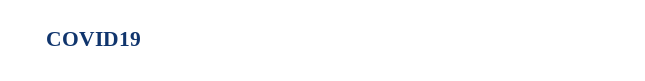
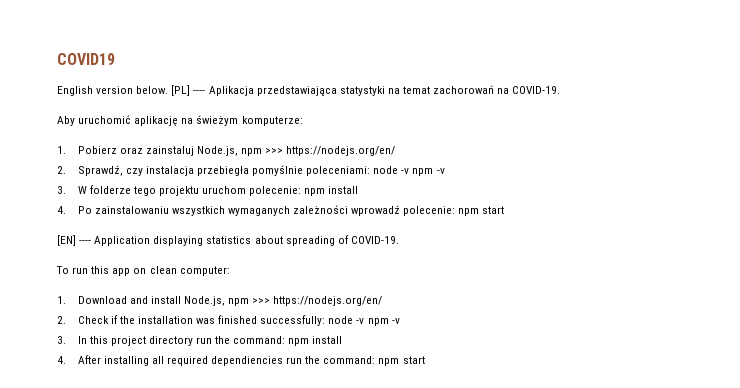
(141, 39) none -> [57,85,561,96] [57,115,303,126] [57,146,396,156] [57,165,445,176] [57,185,359,196] [57,205,505,216] [57,235,399,246] [56,266,230,276] [57,296,383,306] [57,315,400,326] [57,336,343,346] [57,355,425,366] // English version below. [PL] ---- Aplikacja przedstawiająca statystyki na temat zachorowań na COVID-19. // Aby uruchomić aplikację na świeżym komputerze: // 1. Pobierz oraz zainstaluj Node.js, npm >>> https://nodejs.org/en/ // 2. Sprawdź, czy instalacja przebiegła pomyślnie poleceniami: node -v npm -v // 3. W folderze tego projektu uruchom polecenie: npm install // 4. Po zainstalowaniu wszystkich wymaganych zależności wprowadź polecenie: npm start // [EN] ---- Application displaying statistics about spreading of COVID-19. // To run this app on clean computer: // 1. Download and install Node.js, npm >>> https://nodejs.org/en/ // 2. Check if the installation was finished successfully: node -v npm -v // 3. In this project directory run the command: npm install // 4. After installing all required dependiencies run the command: npm start

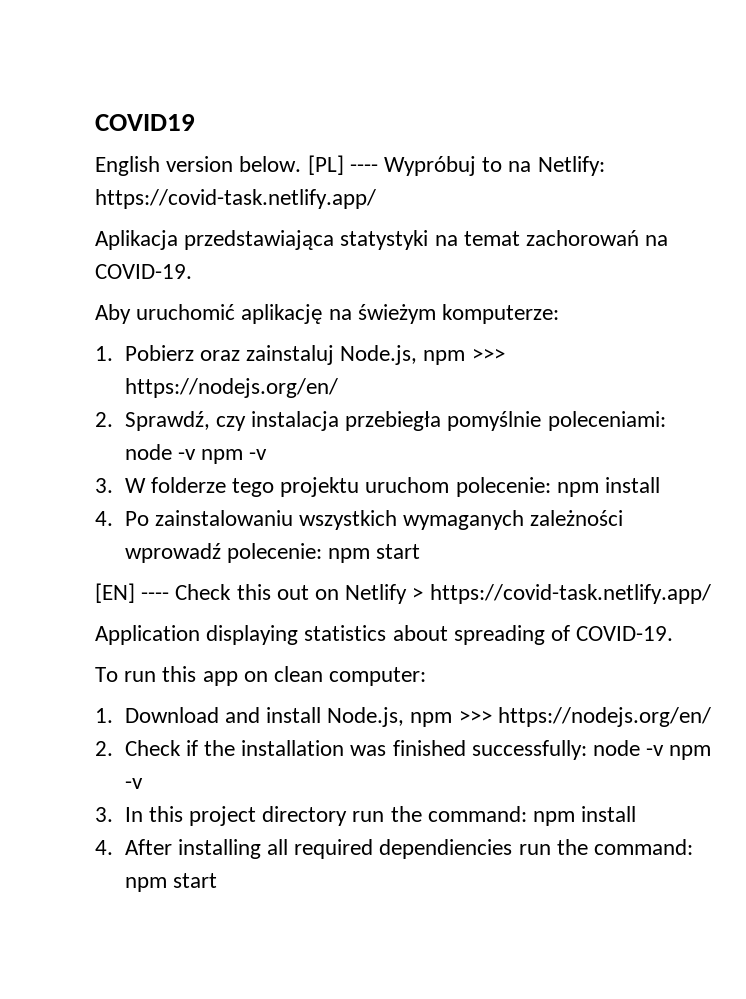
(206, 92) none -> [384,156,605,176] [95,189,376,209] Wypróbuj to na Netlify: https://covid-task.netlify.app/ //
(92, 242) none -> [175,584,711,604] Check this out on Netlify > https://covid-task.netlify.app/ //

